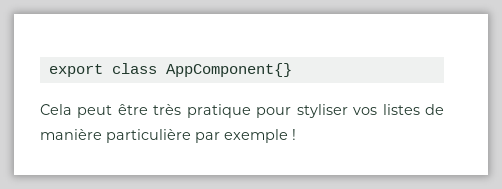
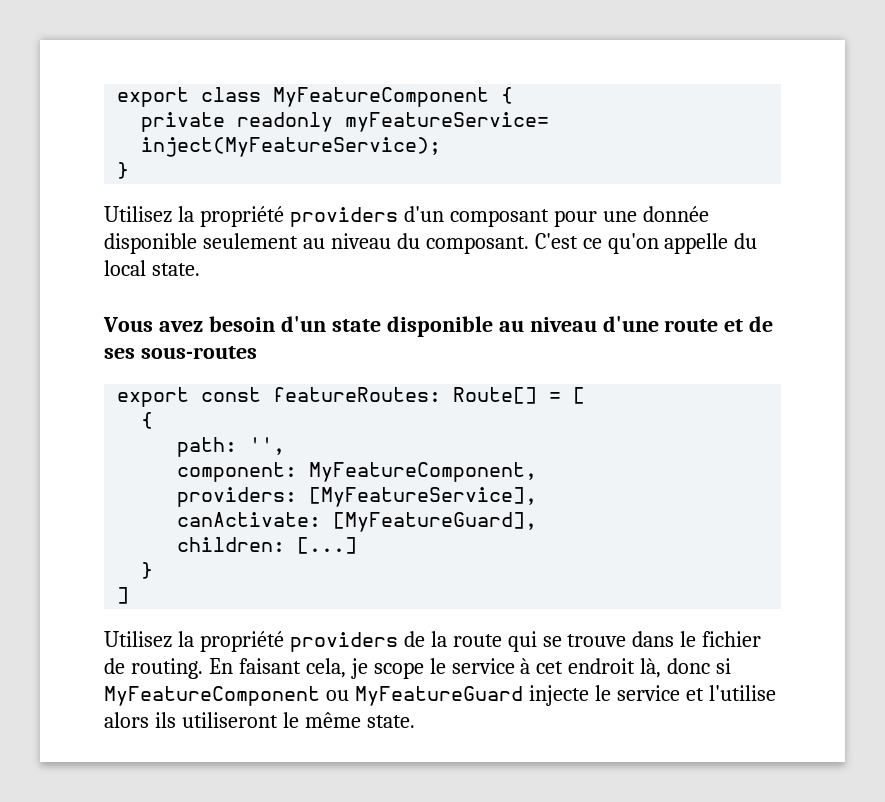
[165,63,292,77] [40,104,445,118] [40,129,296,143] AppComponent{} // Cela peut être très pratique pour styliser vos listes de manière particulière par exemple ! -> [273,87,514,107] [141,112,550,132] [141,137,442,157] [117,162,130,179] [104,206,709,227] [104,233,758,254] [104,260,200,276] [103,316,774,337] [104,346,257,359] [117,387,586,407] [141,412,154,429] [177,437,286,457] [177,462,538,482] [177,487,538,507] [177,512,538,532] [177,537,358,554] [141,562,154,579] [117,587,130,604] [104,631,762,652] [104,658,732,679] [104,685,776,706] [104,712,415,728] MyFeatureComponent { // private readonly myFeatureService= inject(MyFeatureService); // } // Utilisez la propriété providers d'un composant pour une donnée disponible seulement au niveau du composant. C'est ce qu'on appelle du local state. // Vous avez besoin d'un state disponible au niveau d'une route et de ses sous-routes // export const featureRoutes: Route[] = [ // { // path: '', // component: MyFeatureComponent, // providers: [MyFeatureService], // canActivate: [MyFeatureGuard], // children: [...] // } // ] // Utilisez la propriété providers de la route qui se trouve dans le fichier de routing. En faisant cela, je scope le service à cet endroit là, donc si MyFeatureComponent ou MyFeatureGuard injecte le service et l'utilise alors ils utiliseront le même state.

